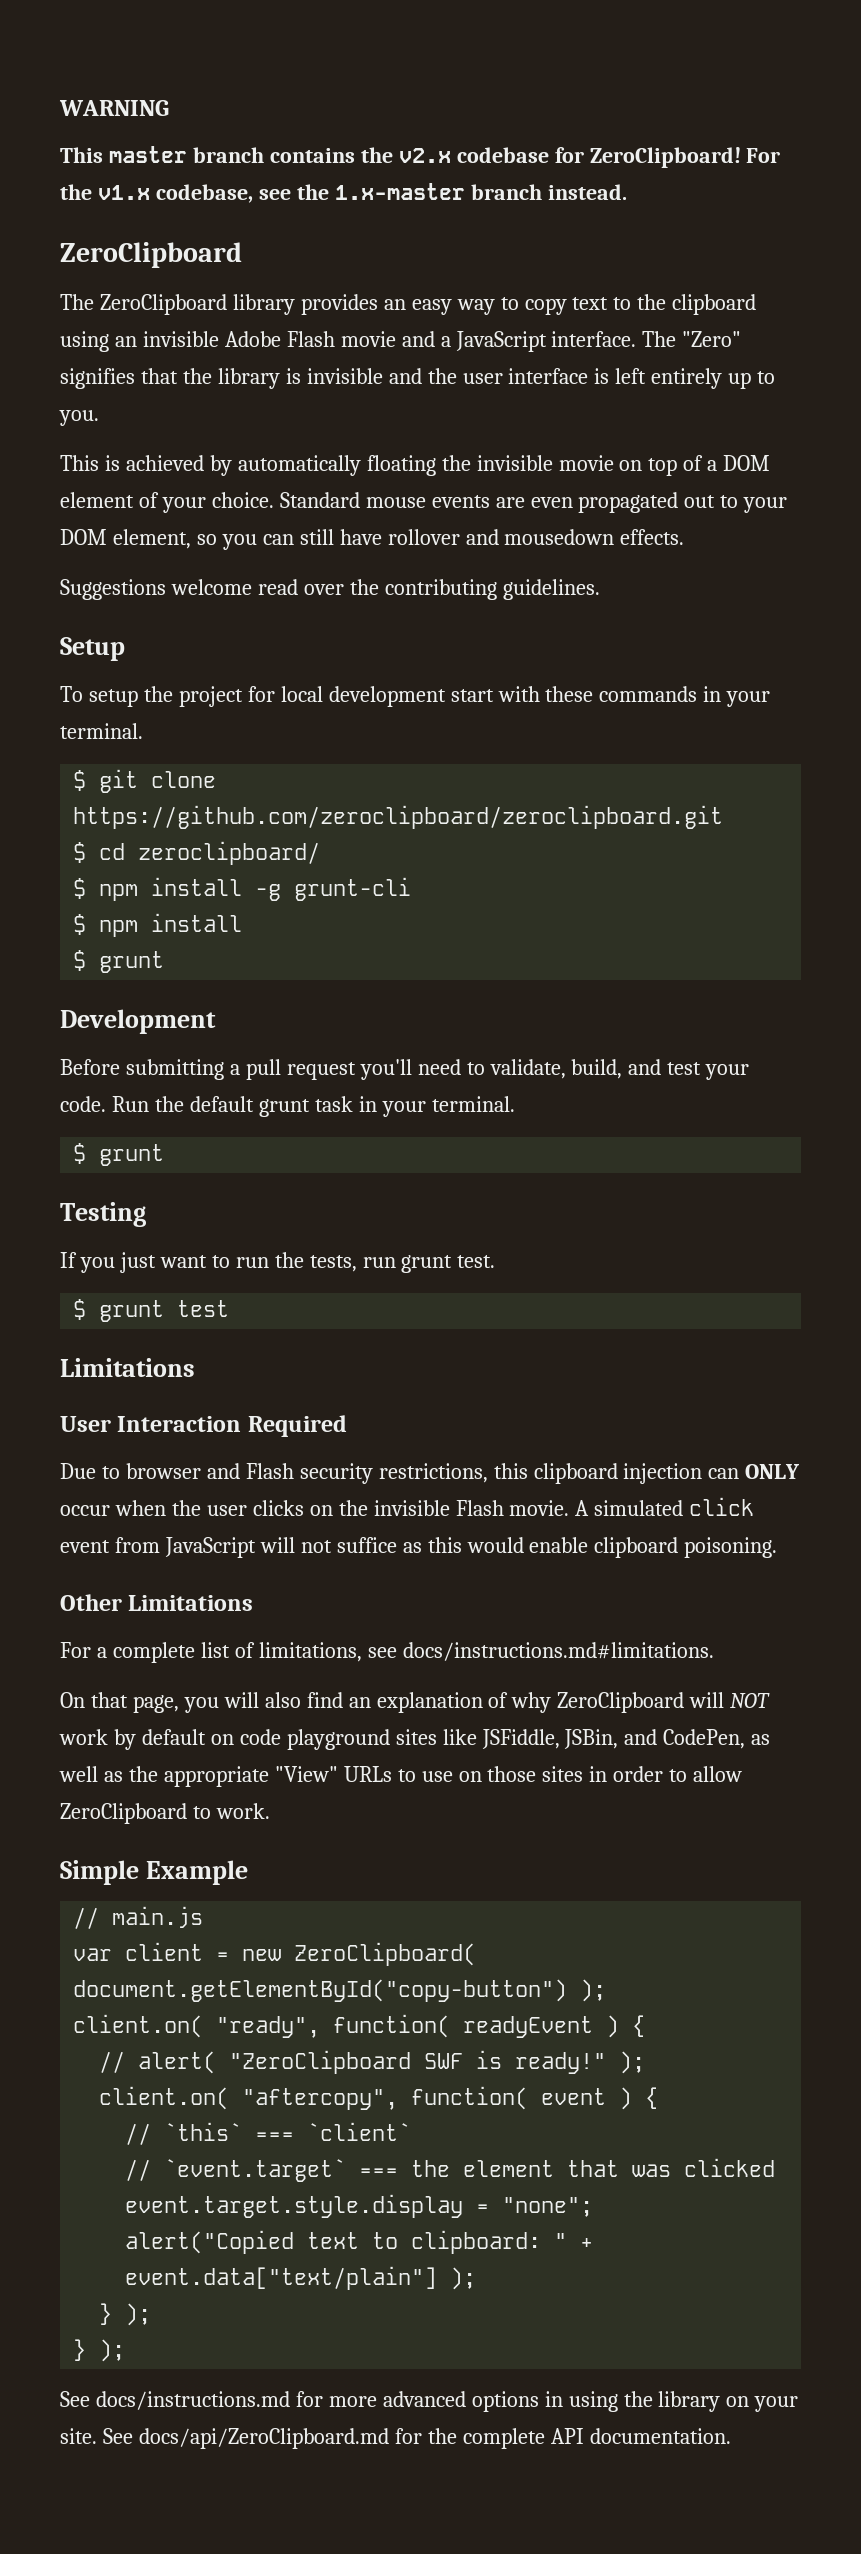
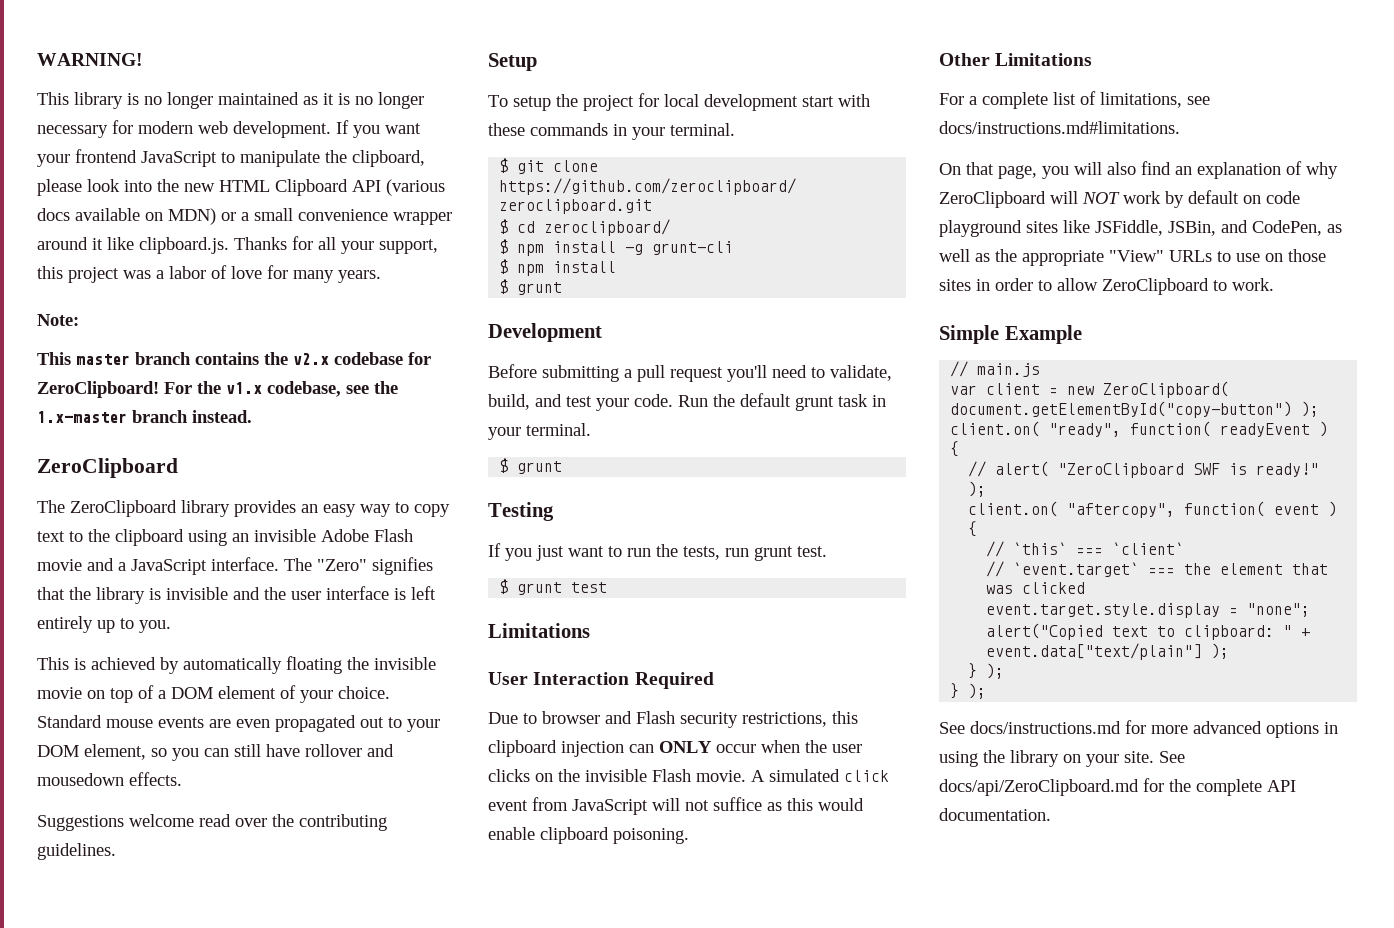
[59,100,169,116] WARNING -> [37,53,143,66] [37,92,424,109] [37,120,421,138] [37,149,425,167] [37,179,445,196] [37,208,452,225] [37,236,438,254] [37,265,381,283] [37,314,79,326] WARNING! // This library is no longer maintained as it is no longer necessary for modern web development. If you want your frontend JavaScript to manipulate the clipboard, please look into the new HTML Clipboard API (various docs available on MDN) or a small convenience wrapper around it like clipboard.js. Thanks for all your support, this project was a labor of love for many years. // Note:

